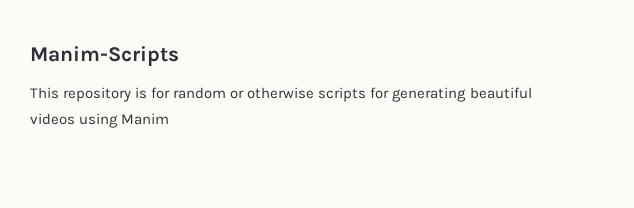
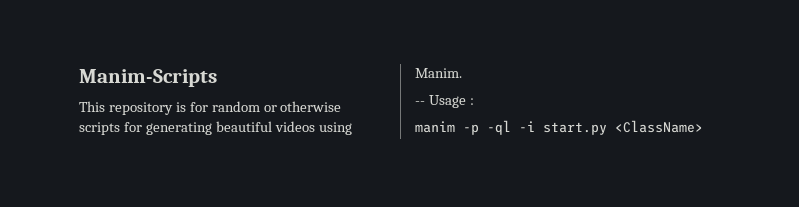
[121,113,170,125] Manim -> [415,68,462,78] [415,95,474,108] [415,120,703,135] Manim. // -- Usage : // manim -p -ql -i start.py <ClassName>

